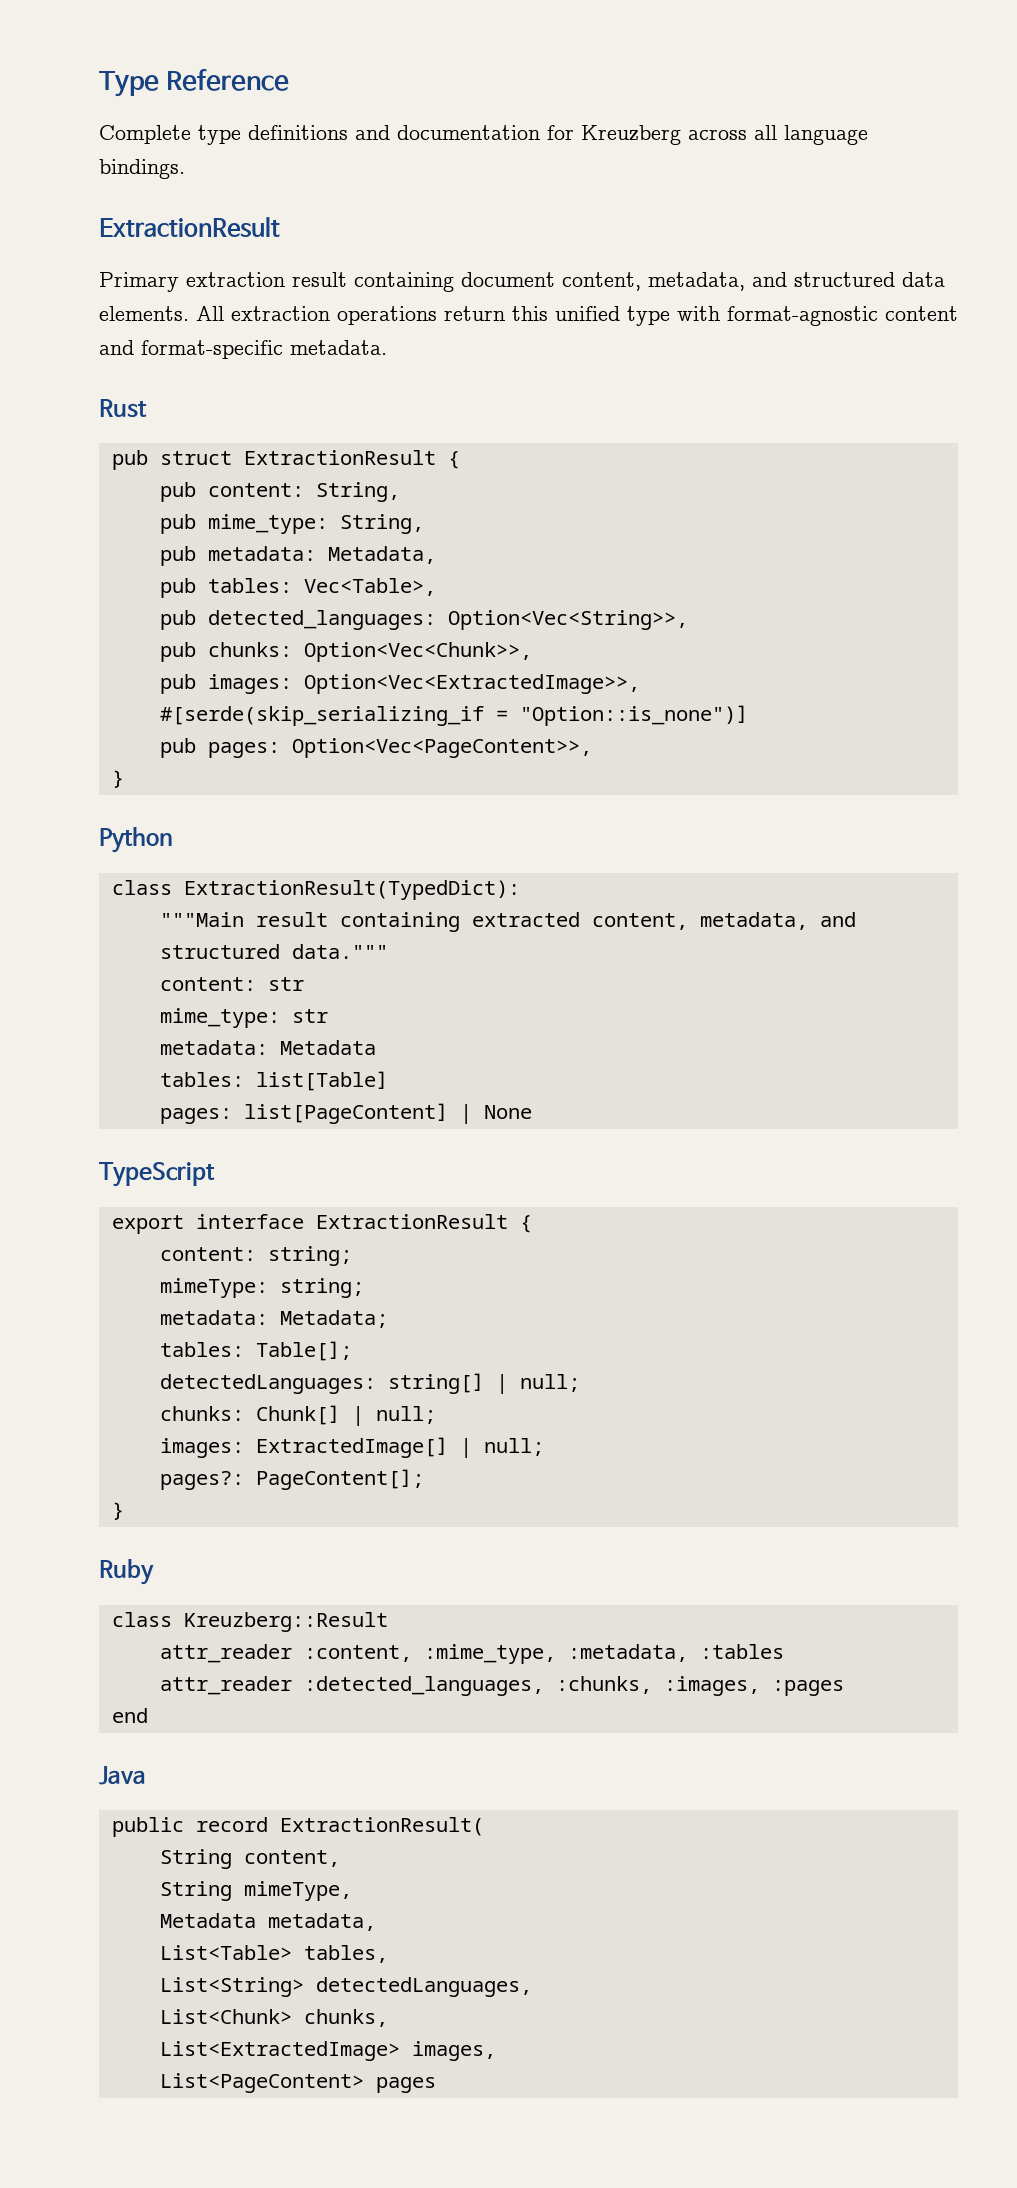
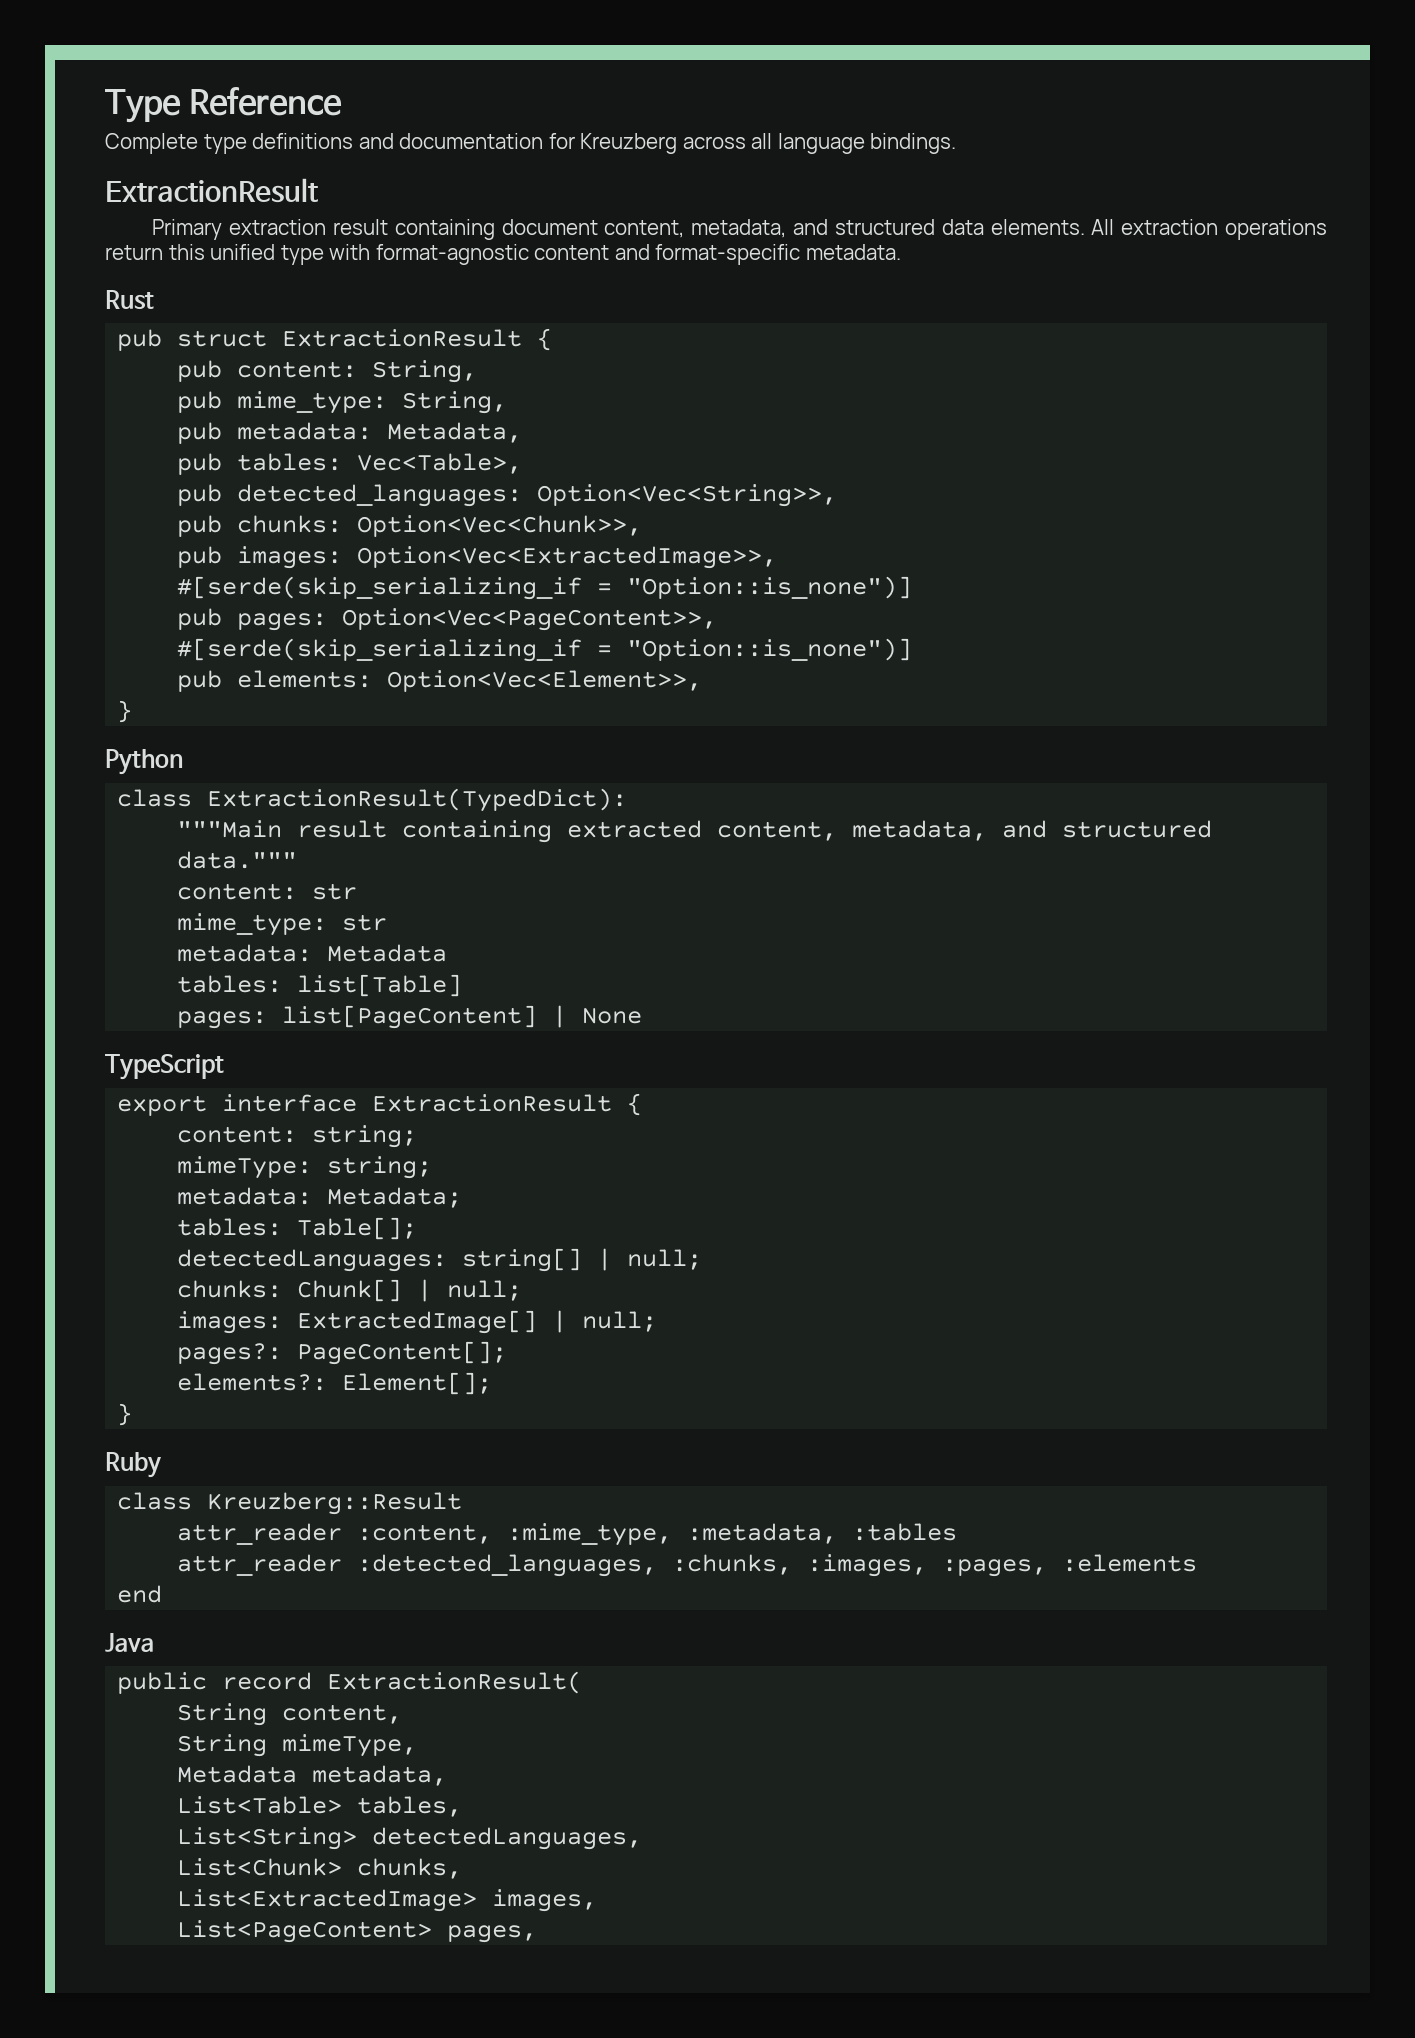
(592, 748) none -> [177,638,913,662] [177,670,703,692] // #[serde(skip_serializing_if = "Option::is_none")] // pub elements: Option<Vec<Element>>,
(424, 1479) none -> [177,1372,493,1395] // elements?: Element[];
[771,1680,844,1696] :pages -> [942,1554,1198,1577] :pages, :elements
[375,2077,436,2093] pages -> [447,1925,538,1943] pages,

